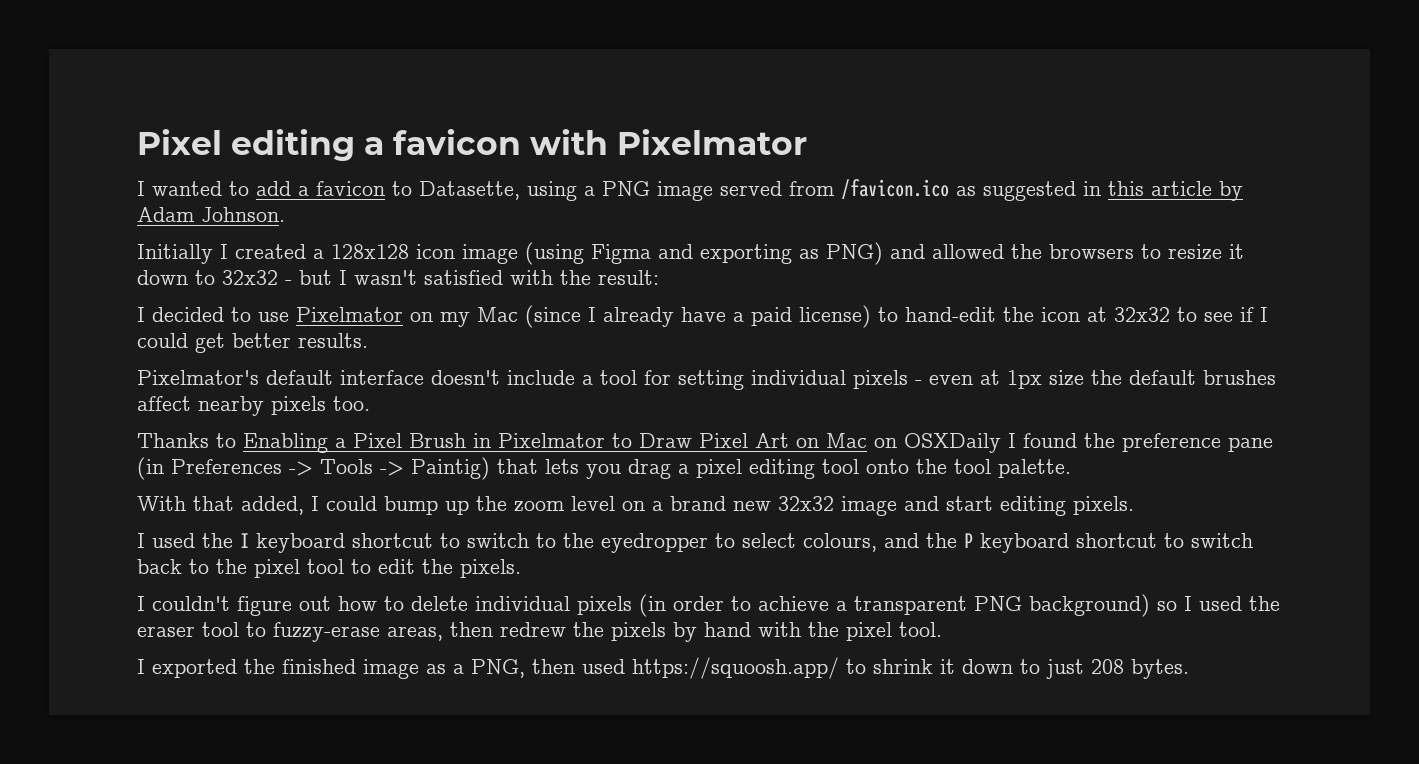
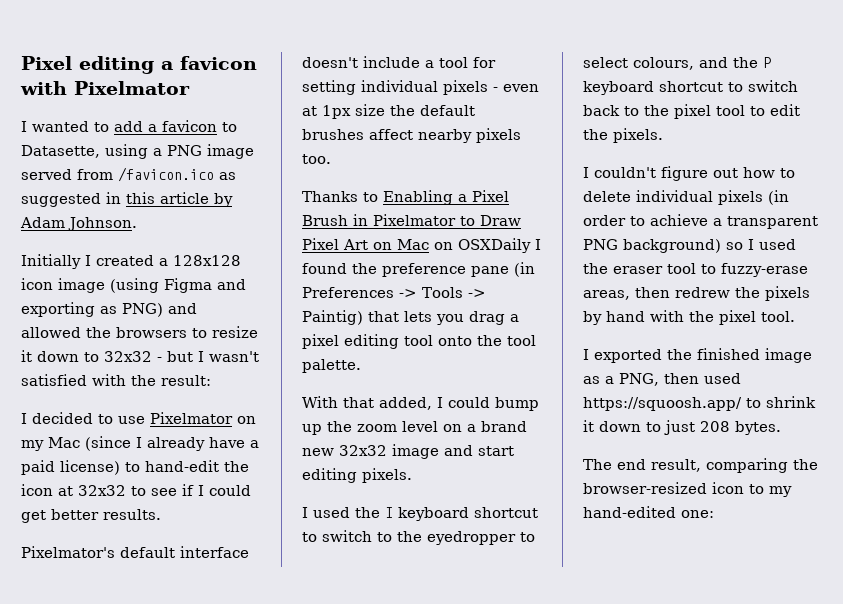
(1189, 669) none -> [583,458,818,473] [583,482,792,497] [583,506,714,518] // The end result, comparing the browser-resized icon to my hand-edited one:

